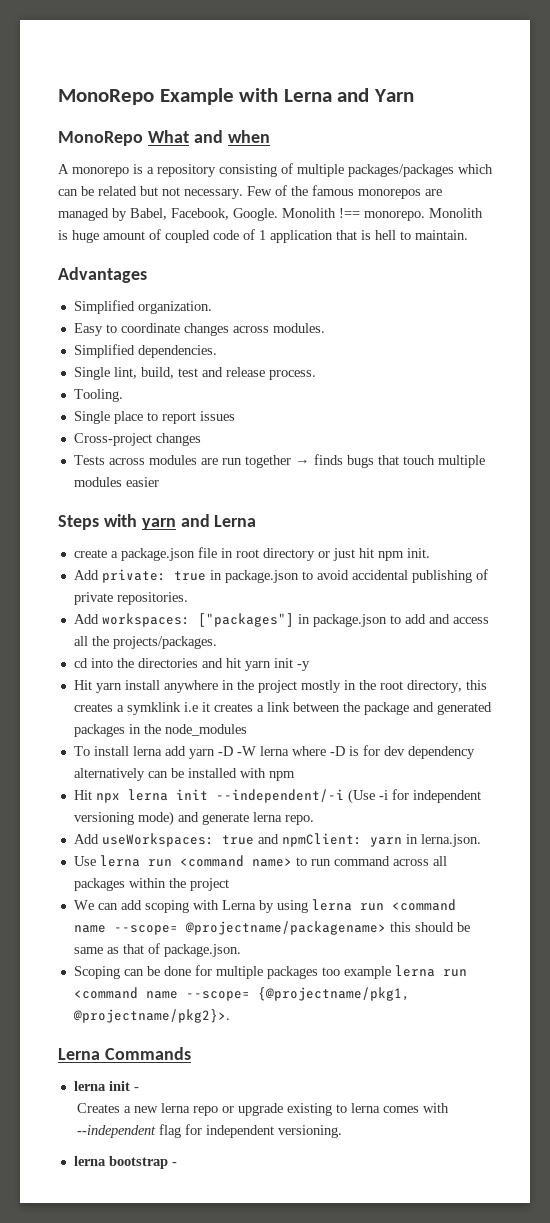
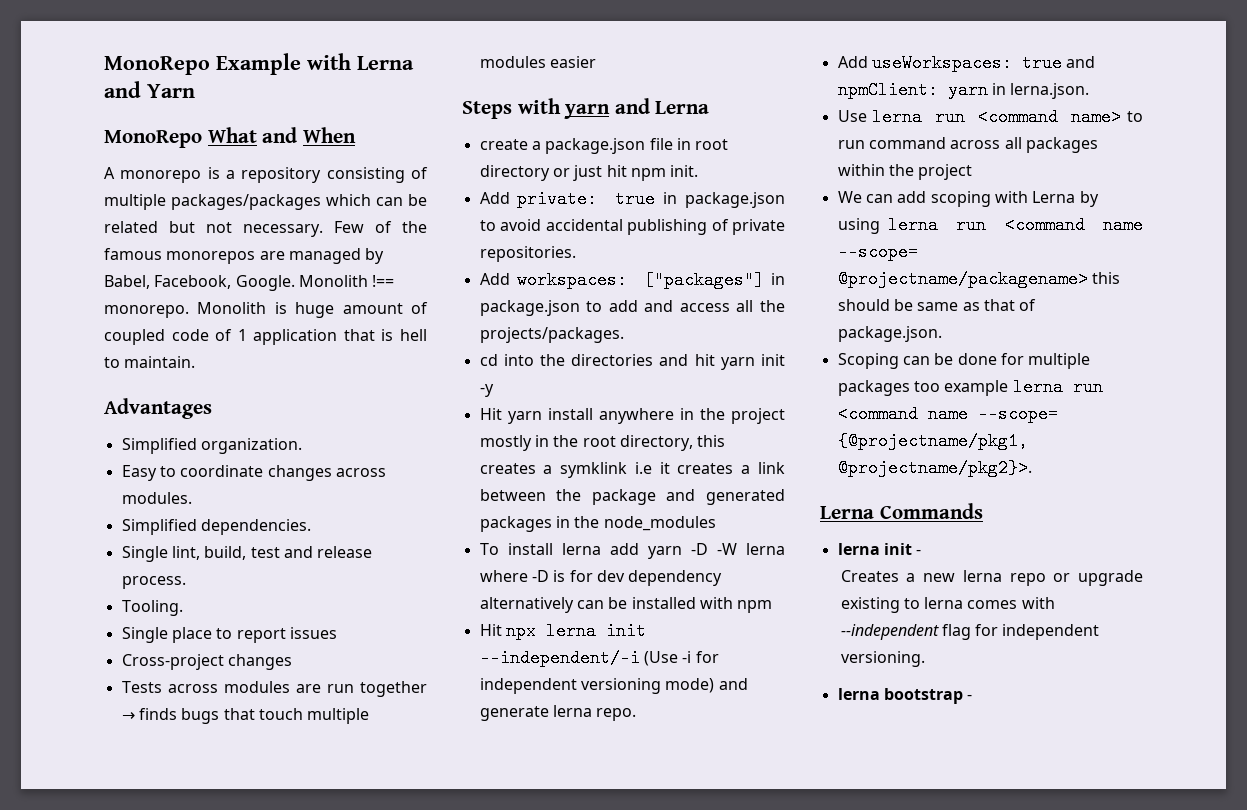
[227,130,270,143] when -> [302,127,356,143] When

